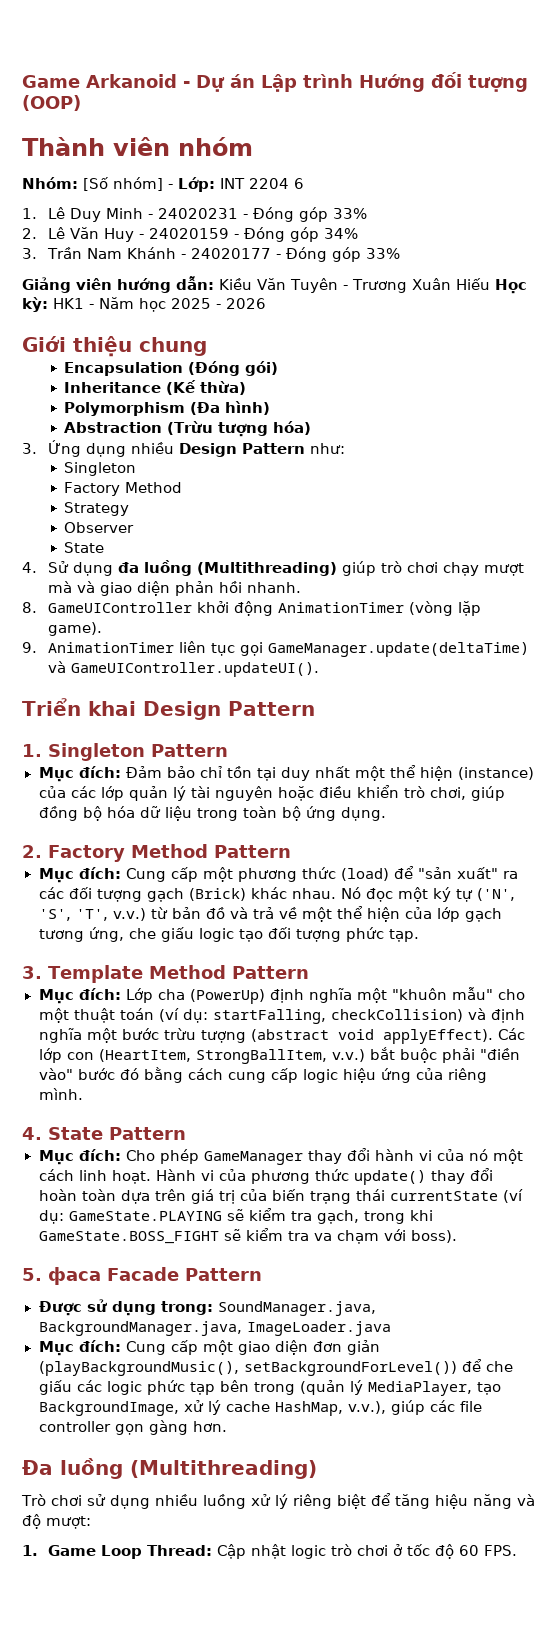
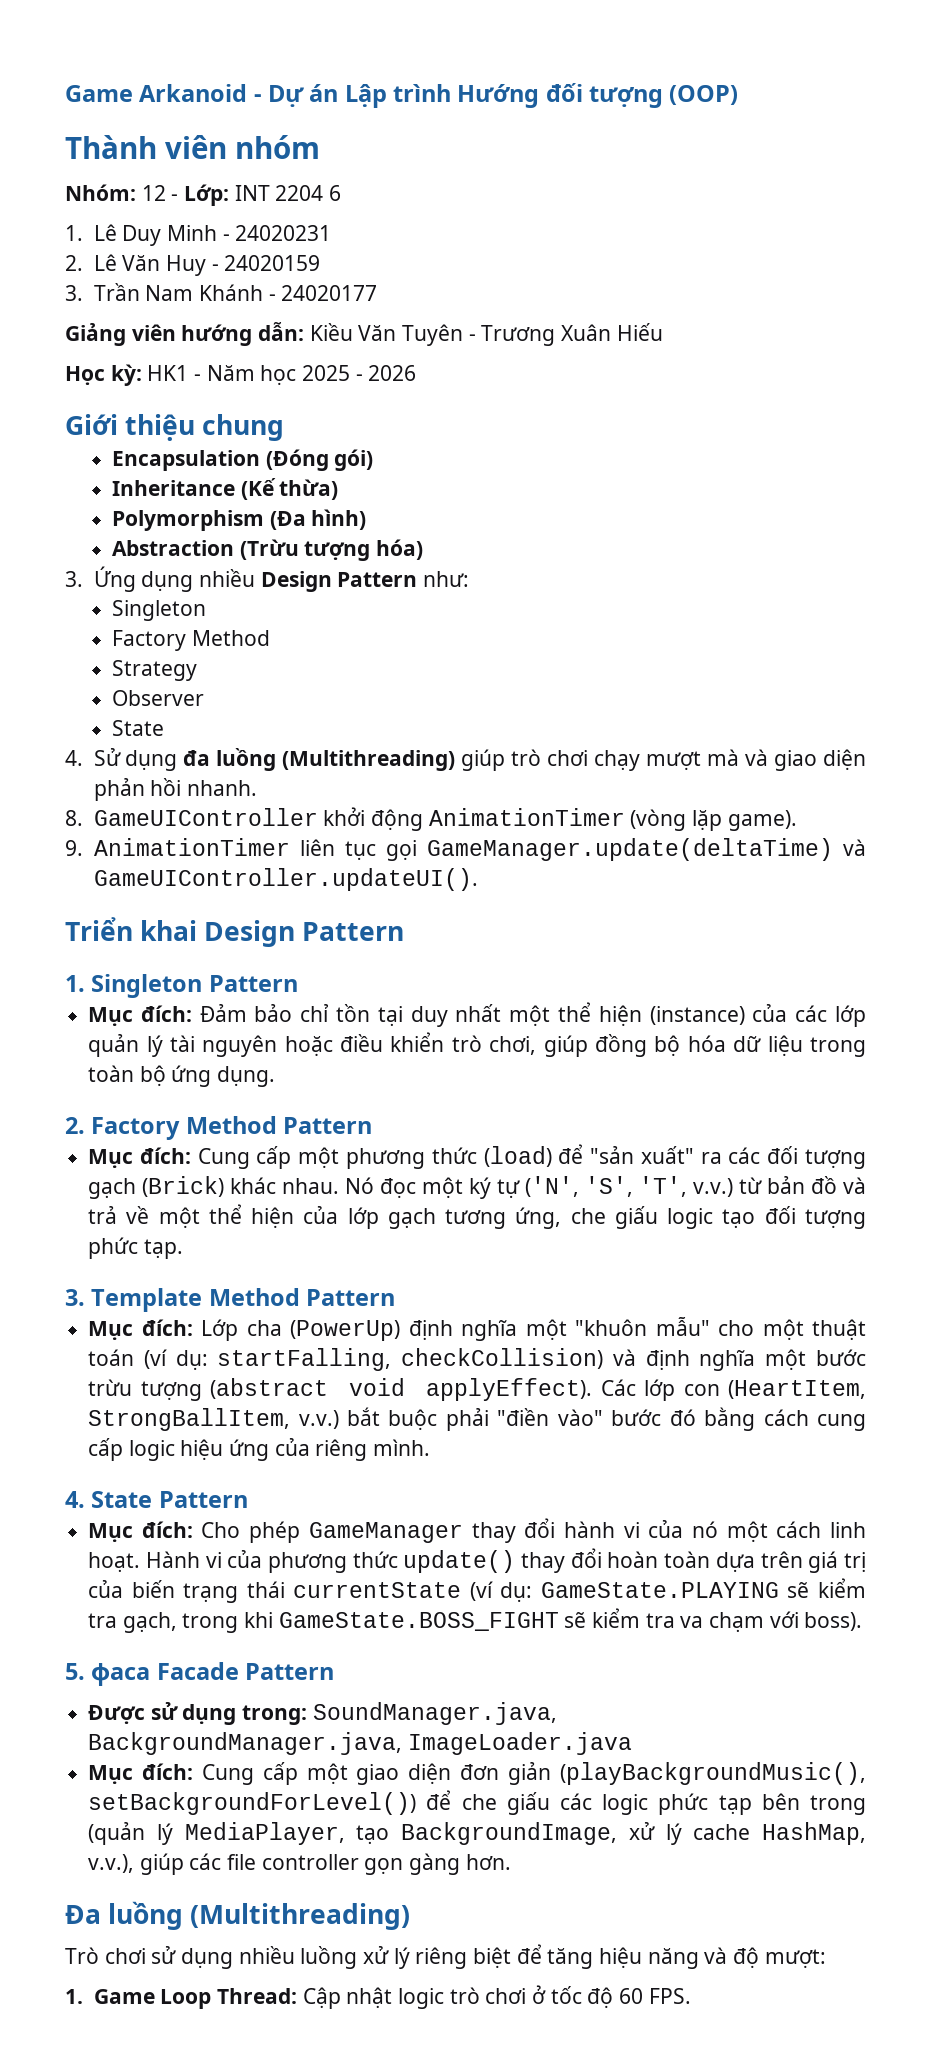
[83,177,163,191] [Số nhóm] -> [141,185,166,201] 12
[242,207,367,222] - Đóng góp 33% -> (332, 233) none
[233,227,358,242] - Đóng góp 34% -> (321, 263) none
[275,247,400,262] - Đóng góp 33% -> (378, 293) none
(490, 284) none -> (663, 332) //

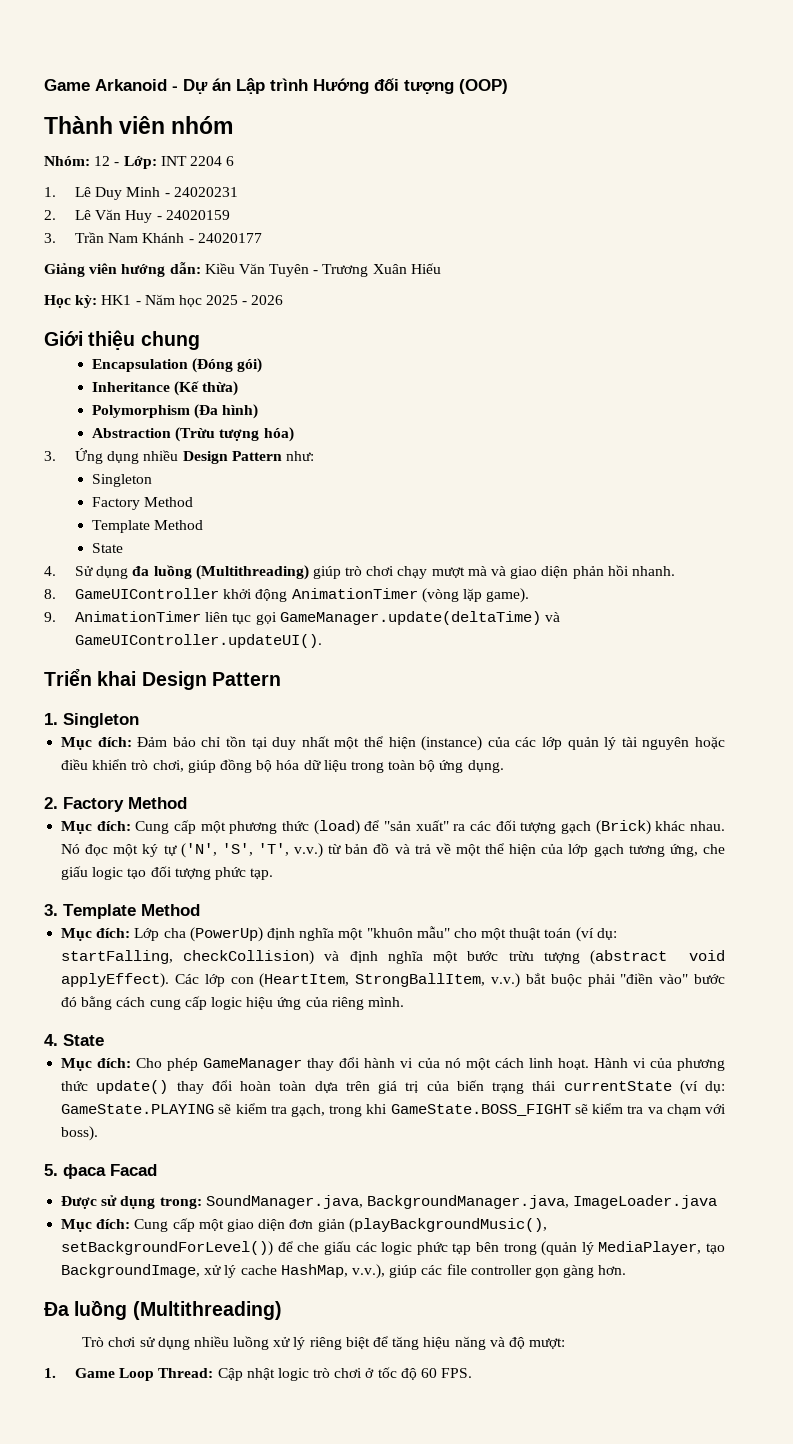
[111,660,197,681] [111,690,204,706] Strategy // Observer -> [91,520,204,533] Template Method
[208,975,298,992] Pattern -> (139, 720) none
[283,1117,373,1134] Pattern -> (187, 803) none
[306,1289,396,1306] Pattern -> (200, 910) none
[158,1491,248,1508] Pattern -> (104, 1040) none
[156,1662,335,1680] Facade Pattern -> [110,1164,157,1176] Facad

